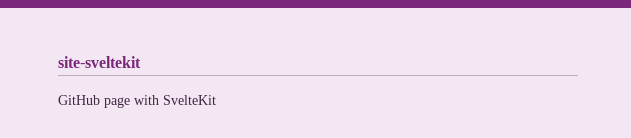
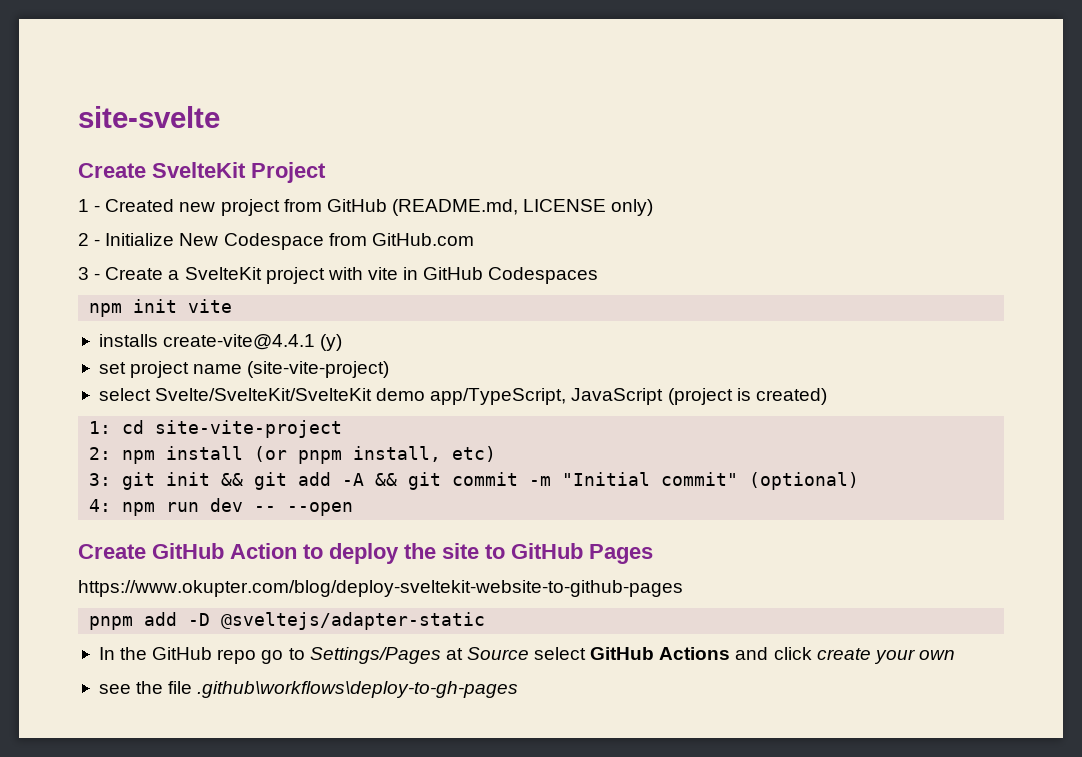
[58,56,141,68] [58,95,216,108] site-sveltekit // GitHub page with SvelteKit -> [78,106,220,128] [78,162,326,183] [78,199,654,216] [78,233,474,250] [78,267,599,284] [89,299,233,317] [98,334,343,351] [98,361,390,378] [98,388,827,405] [89,420,343,438] [89,446,497,464] [89,472,860,490] [89,498,354,516] [78,543,653,564] [78,580,683,597] [89,612,486,630] [98,647,955,664] [98,681,519,698] site-svelte // Create SvelteKit Project // 1 - Created new project from GitHub (README.md, LICENSE only) // 2 - Initialize New Codespace from GitHub.com // 3 - Create a SvelteKit project with vite in GitHub Codespaces // npm init vite // installs create-vite@4.4.1 (y) // set project name (site-vite-project) // select Svelte/SvelteKit/SvelteKit demo app/TypeScript, JavaScript (project is created) // 1: cd site-vite-project // 2: npm install (or pnpm install, etc) // 3: git init && git add -A && git commit -m "Initial commit" (optional) // 4: npm run dev -- --open // Create GitHub Action to deploy the site to GitHub Pages // https://www.okupter.com/blog/deploy-sveltekit-website-to-github-pages // pnpm add -D @sveltejs/adapter-static // In the GitHub repo go to Settings/Pages at Source select GitHub Actions and click create your own // see the file .github\workflows\deploy-to-gh-pages

